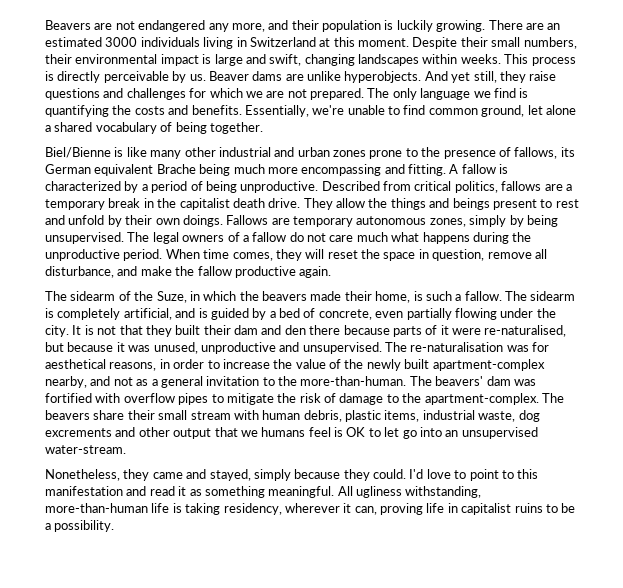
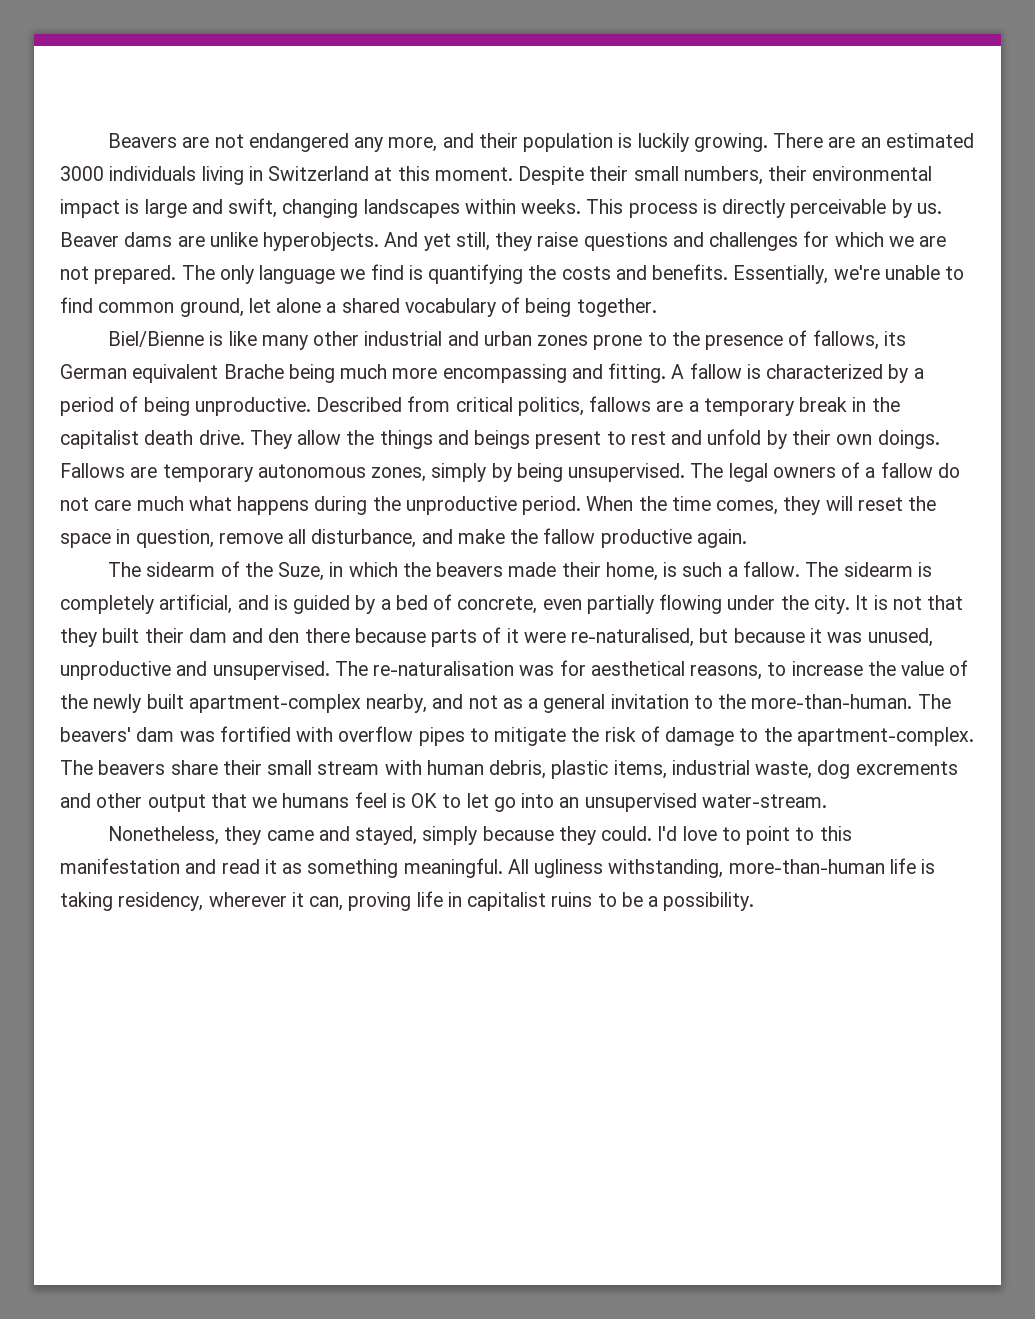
(200, 254) none -> [638,496,667,511] the
[159,359,205,369] in order -> (763, 672) none

